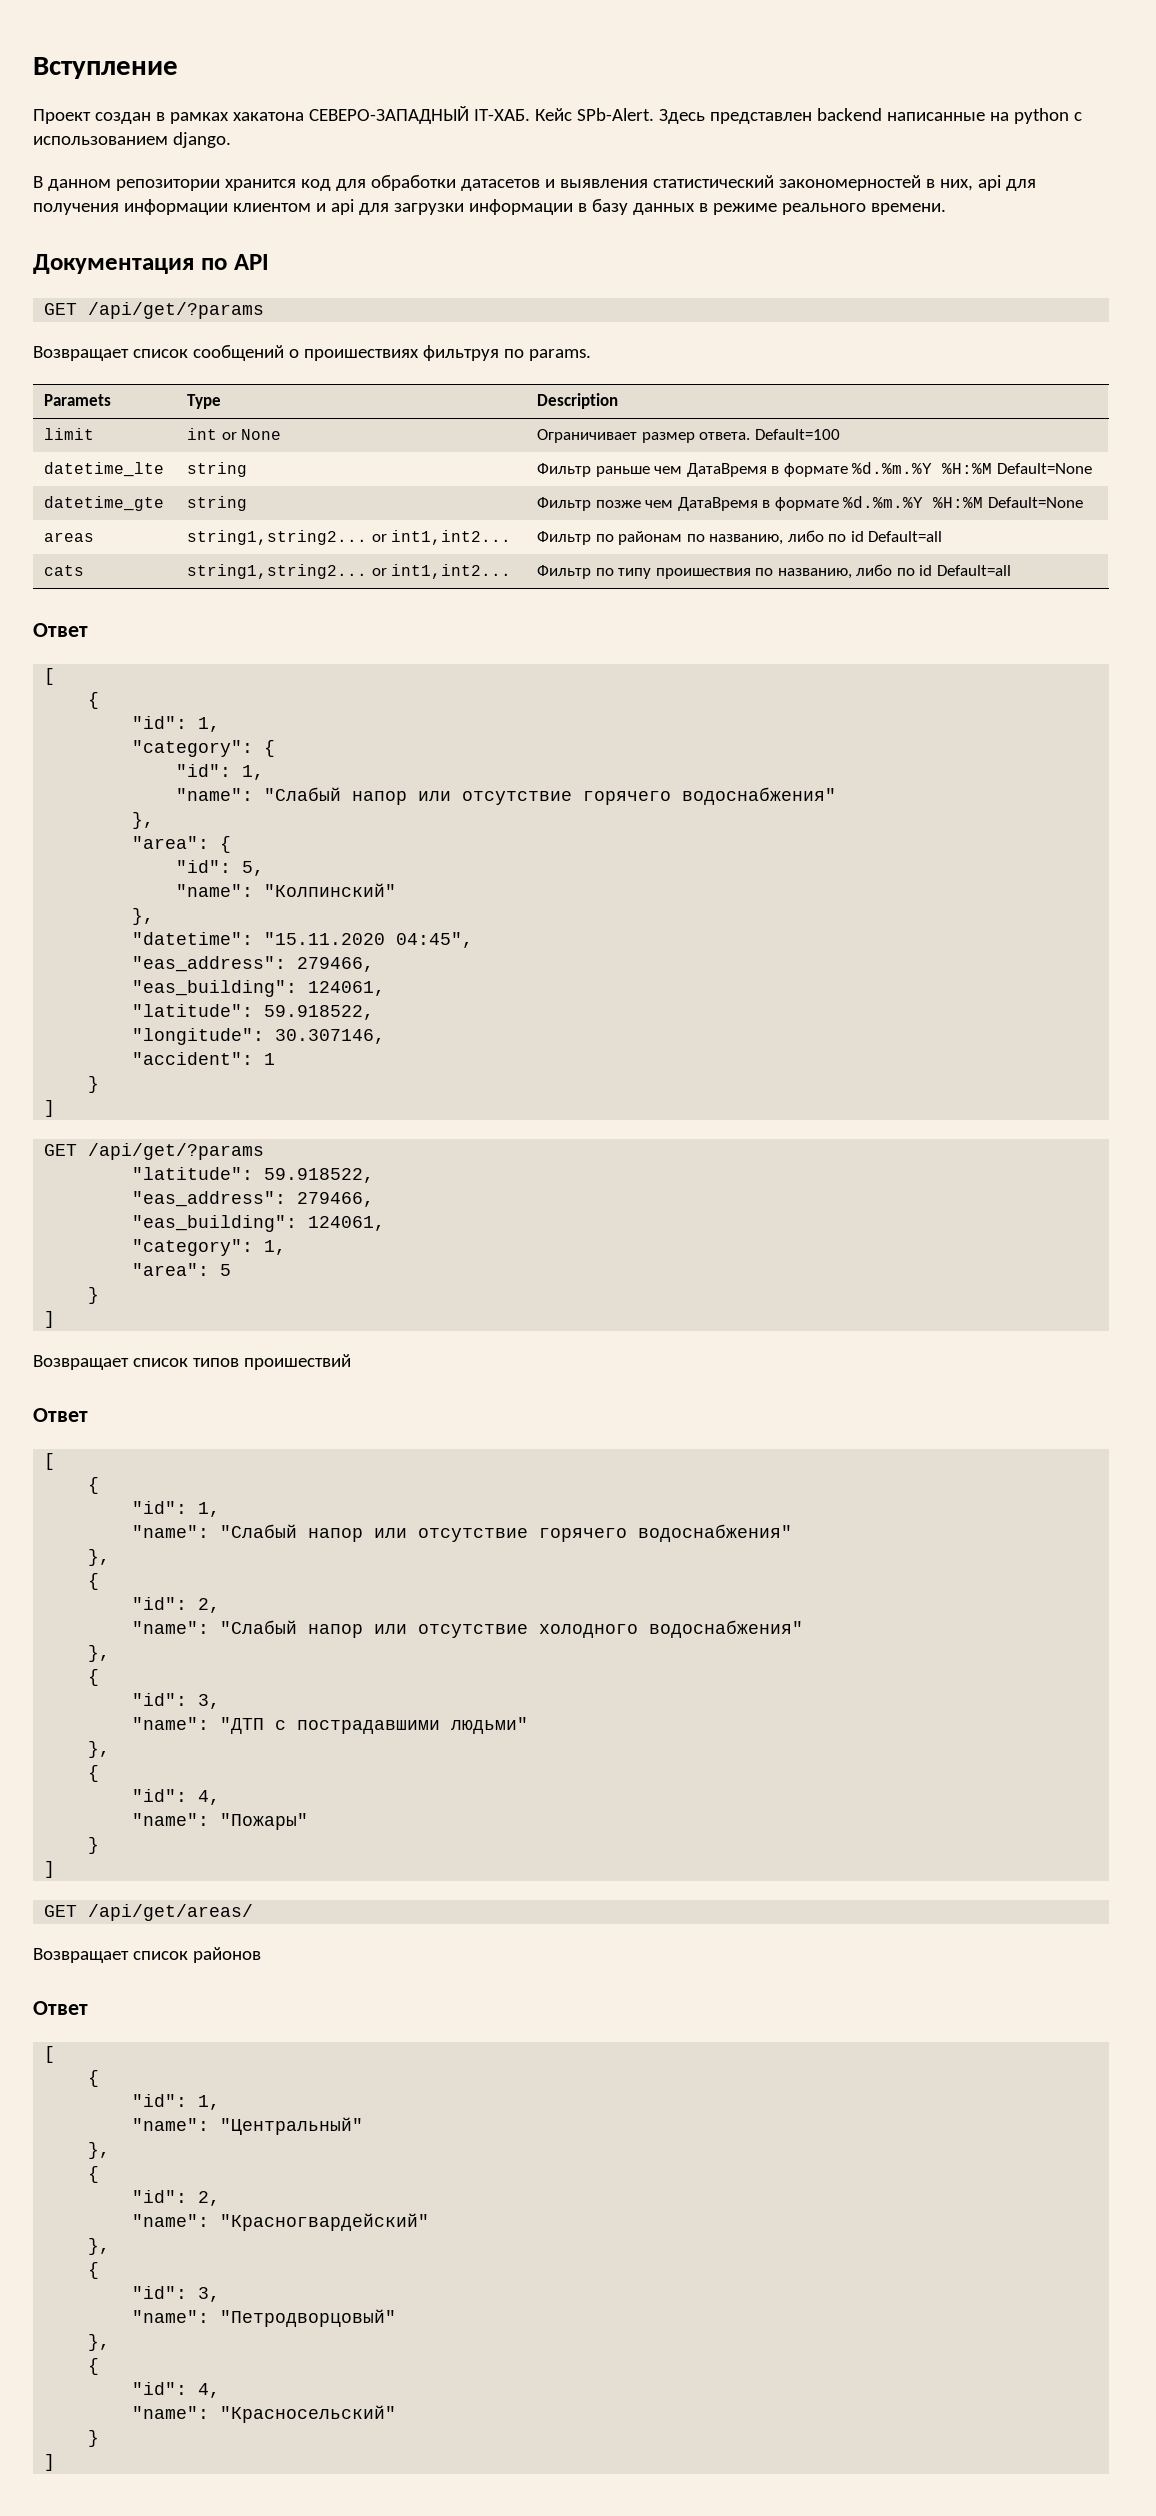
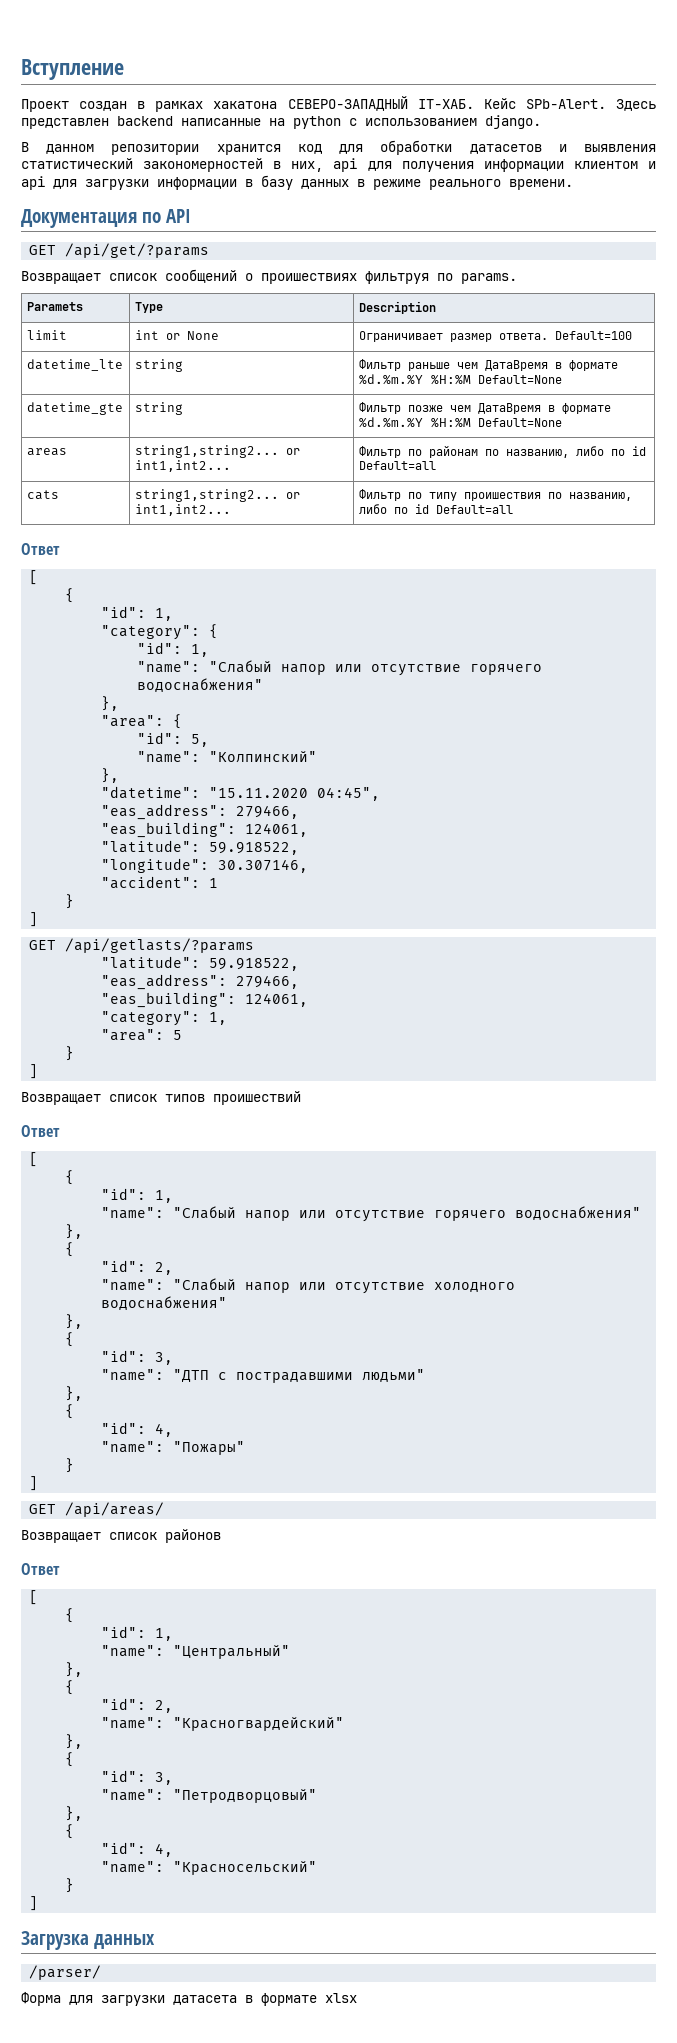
[88,1143,265,1160] /api/get/?params -> [65,938,255,953] /api/getlasts/?params
[88,1904,254,1921] /api/get/areas/ -> [65,1502,165,1517] /api/areas/
(56, 2462) none -> [21,1931,155,1950] [29,1965,102,1980] [21,1991,357,2006] // Загрузка данных // /parser/ // Форма для загрузки датасета в формате xlsx

